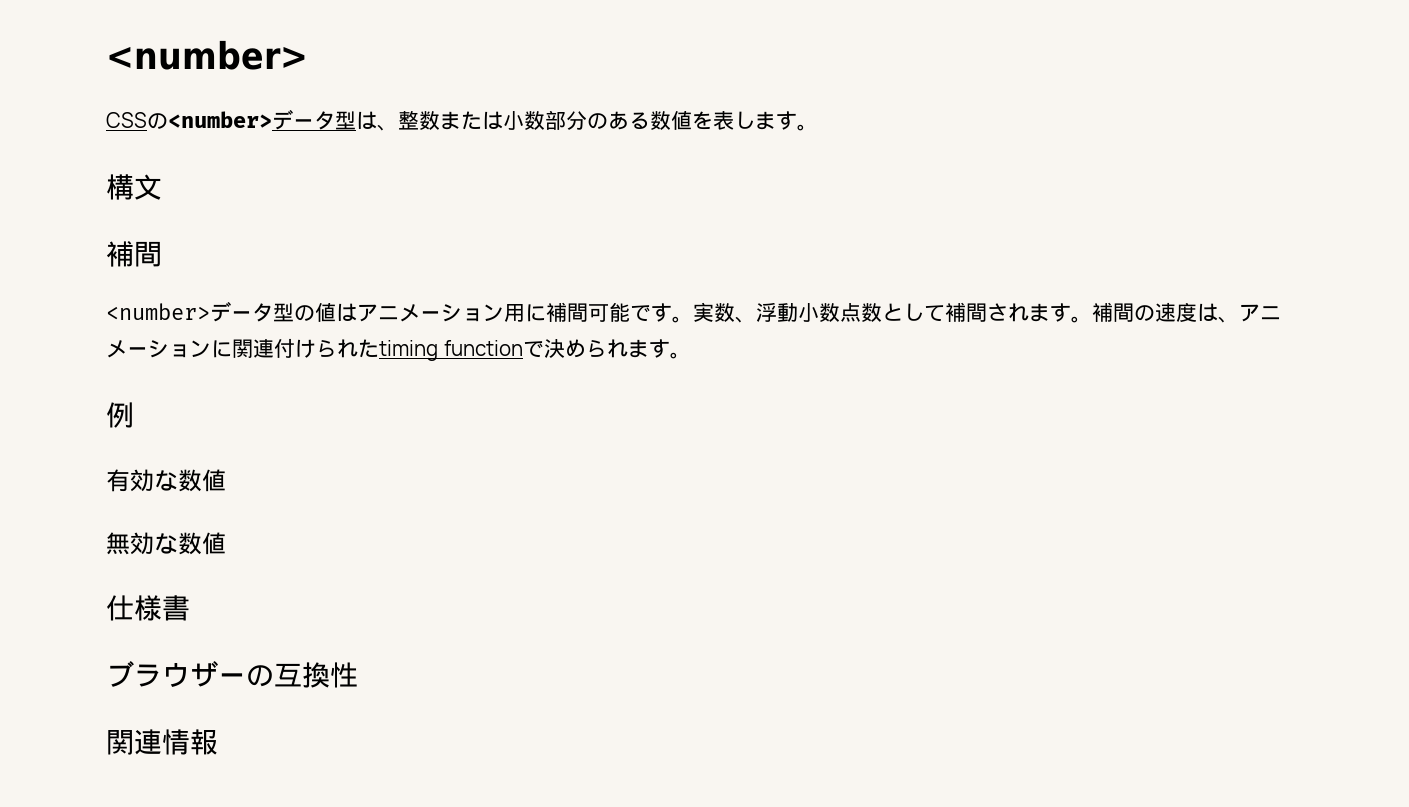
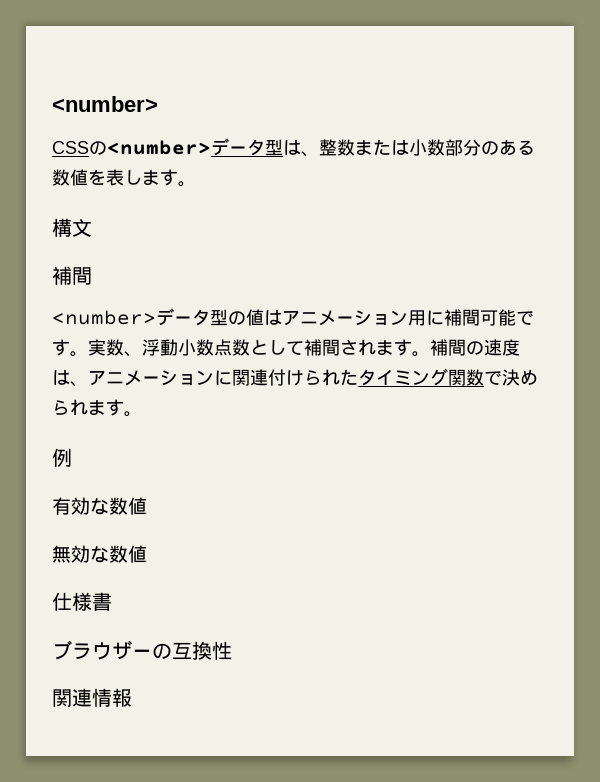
[379,340,523,361] timing function -> [358,368,484,386] タイミング関数

